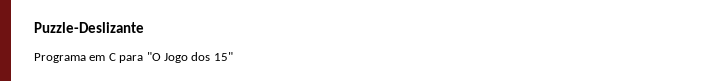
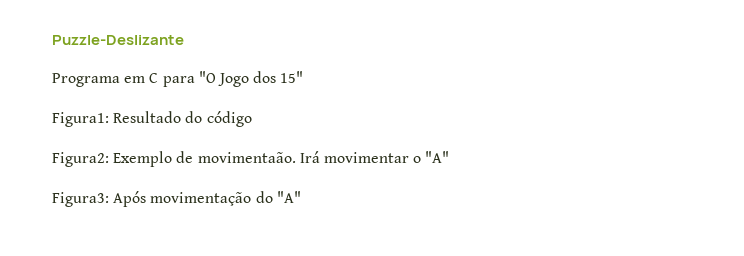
(233, 56) none -> [52,111,252,127] [52,151,450,167] [52,191,301,207] // Figura1: Resultado do código // Figura2: Exemplo de movimentaão. Irá movimentar o "A" // Figura3: Após movimentação do "A"

